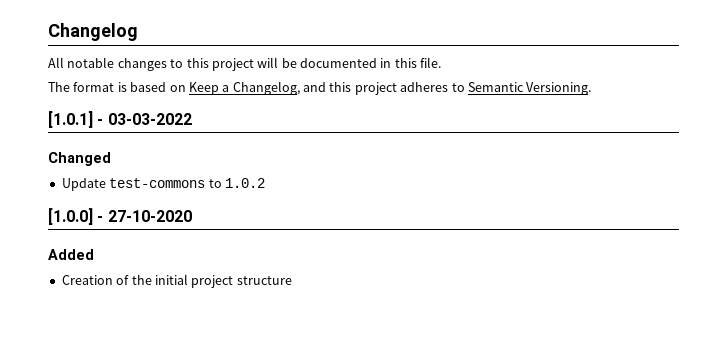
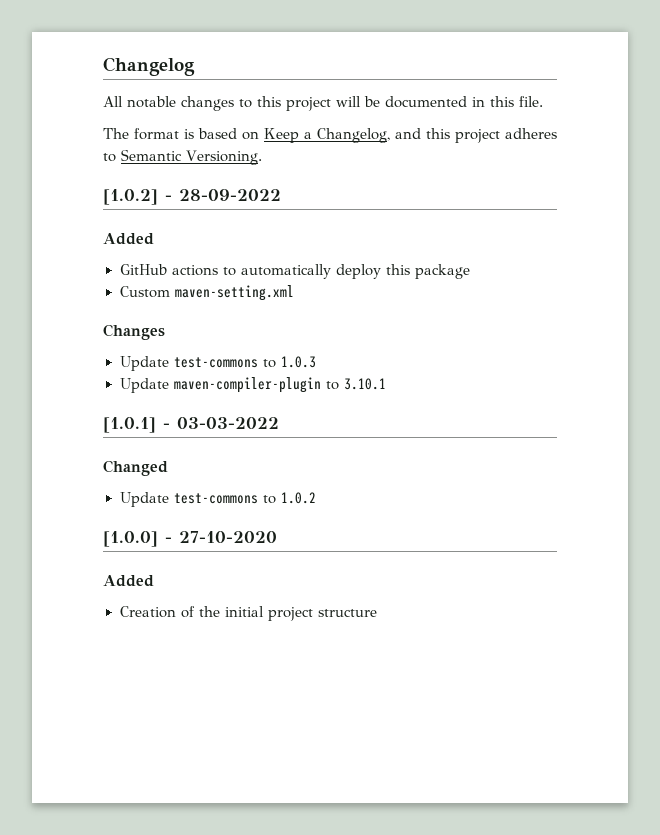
(592, 88) none -> [103,189,281,205] [103,233,154,245] [119,264,470,279] [119,285,294,301] [103,324,165,340] [119,356,316,371] [119,377,386,393] // [1.0.2] - 28-09-2022 // Added // GitHub actions to automatically deploy this package // Custom maven-setting.xml // Changes // Update test-commons to 1.0.3 // Update maven-compiler-plugin to 3.10.1

